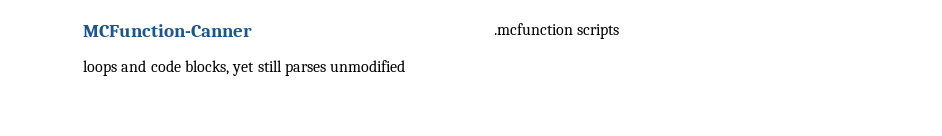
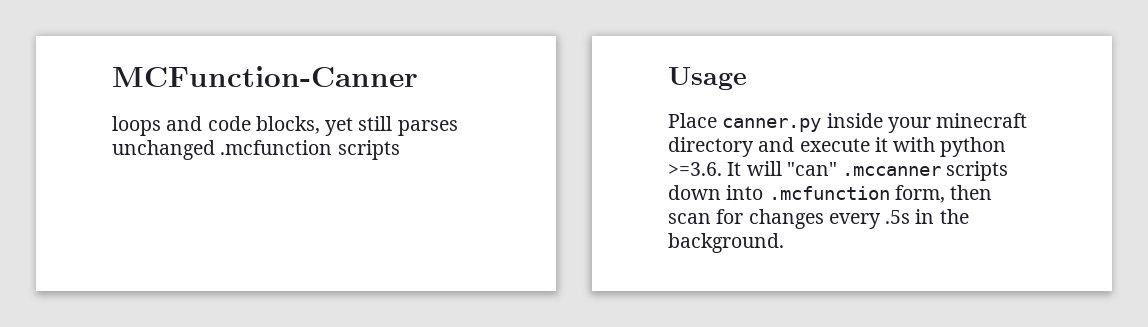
[330,60,406,72] unmodified -> [112,140,215,160] unchanged
(620, 31) none -> [668,67,747,90] [668,113,1028,133] [668,137,1007,157] [668,161,1009,181] [668,185,993,203] [668,209,969,229] [668,233,784,253] // Usage // Place canner.py inside your minecraft directory and execute it with python >=3.6. It will "can" .mccanner scripts down into .mcfunction form, then scan for changes every .5s in the background.

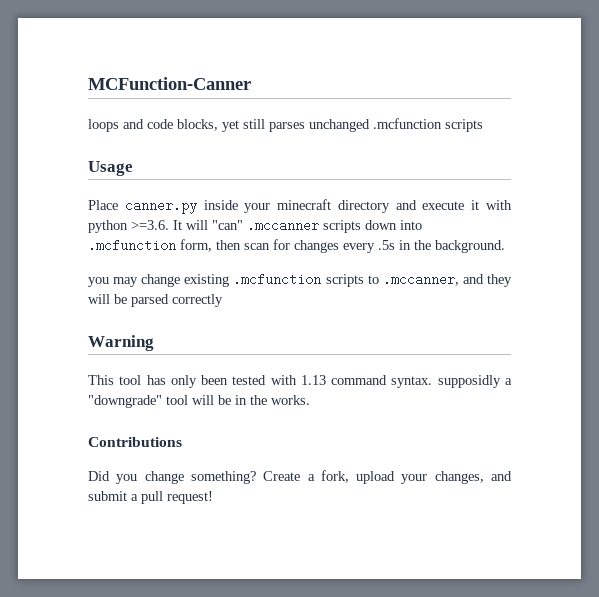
(784, 243) none -> [88,273,512,287] [88,294,223,307] [88,335,154,351] [88,375,512,388] [88,395,310,408] [88,437,182,447] [88,470,512,484] [88,491,213,504] // you may change existing .mcfunction scripts to .mccanner, and they will be parsed correctly // Warning // This tool has only been tested with 1.13 command syntax. supposidly a "downgrade" tool will be in the works. // Contributions // Did you change something? Create a fork, upload your changes, and submit a pull request!

